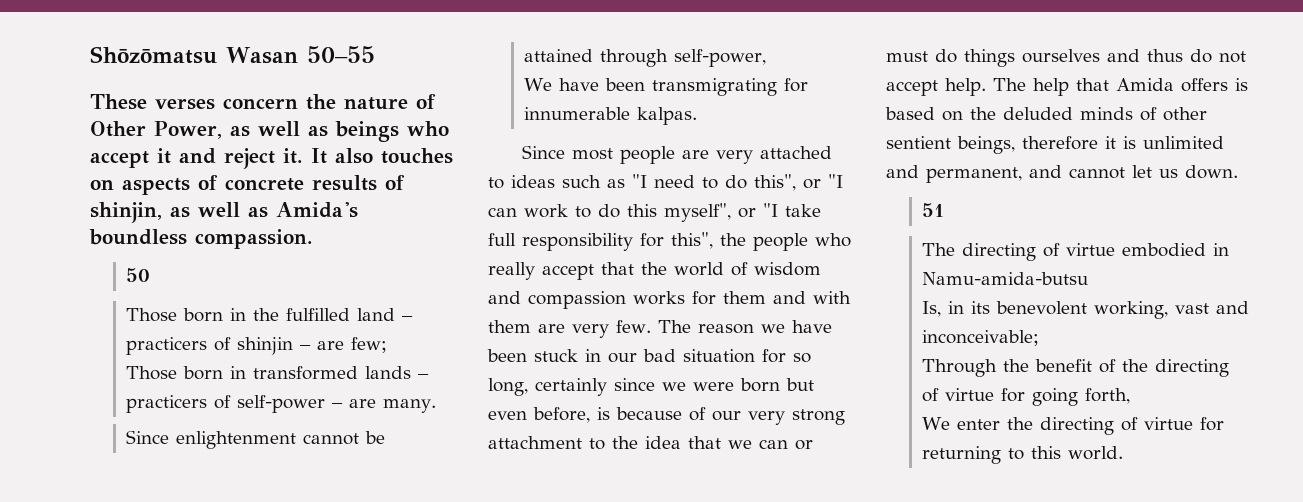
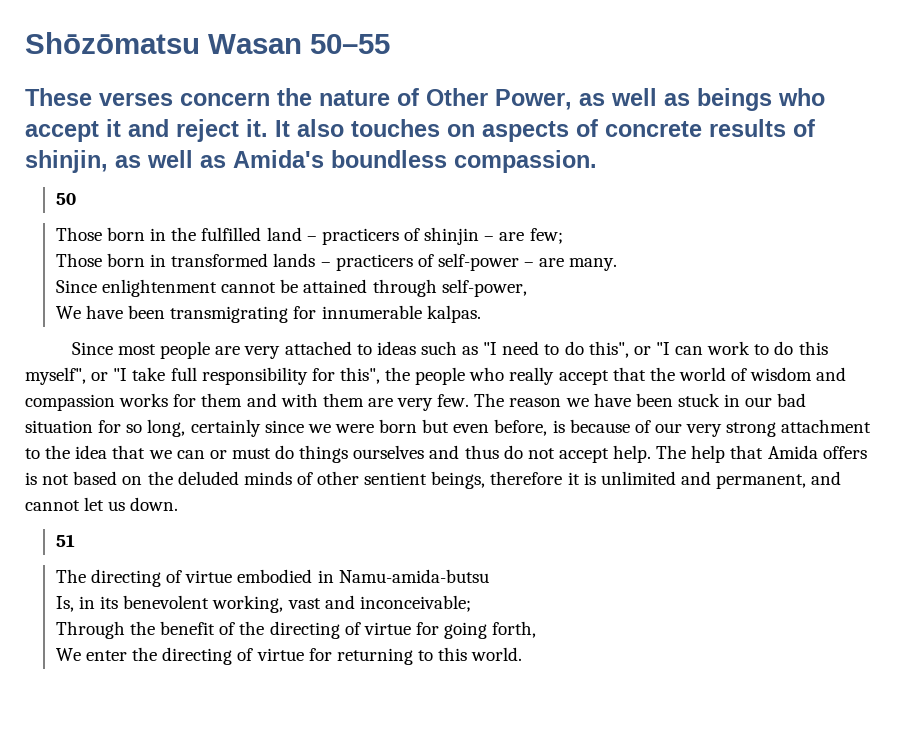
(1248, 84) none -> [42,474,70,485] not

